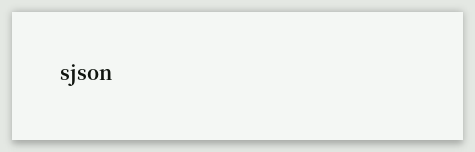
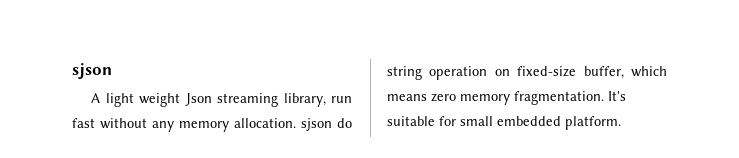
[60,64,112,86] sjson -> [72,63,112,79] [91,93,352,107] [72,118,352,132] [387,66,667,80] [387,91,626,105] [387,116,621,130] sjson // A light weight Json streaming library, run fast without any memory allocation. sjson do string operation on fixed-size buffer, which means zero memory fragmentation. It's suitable for small embedded platform.

